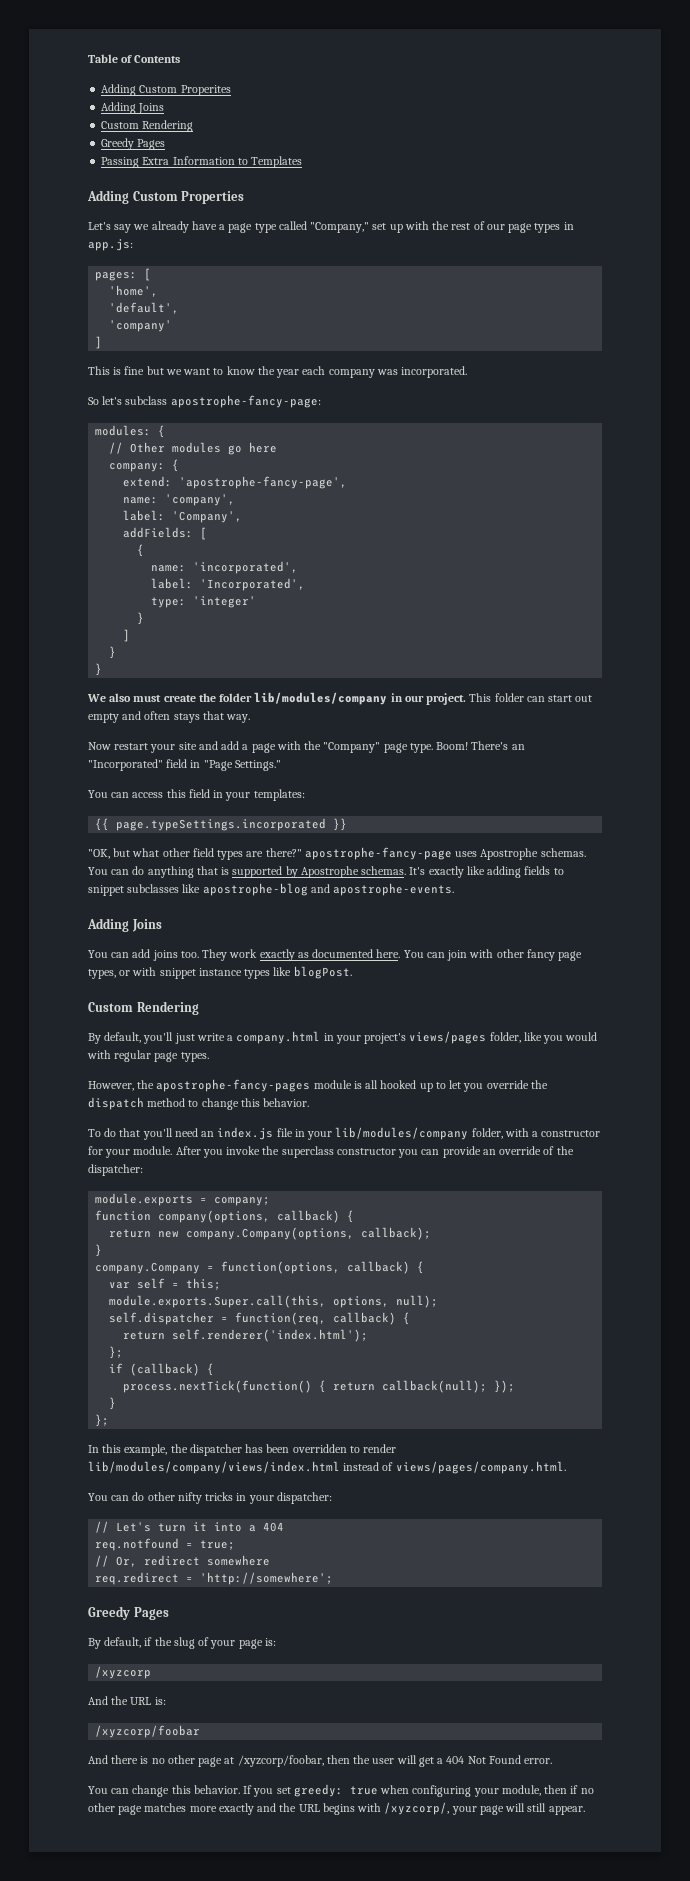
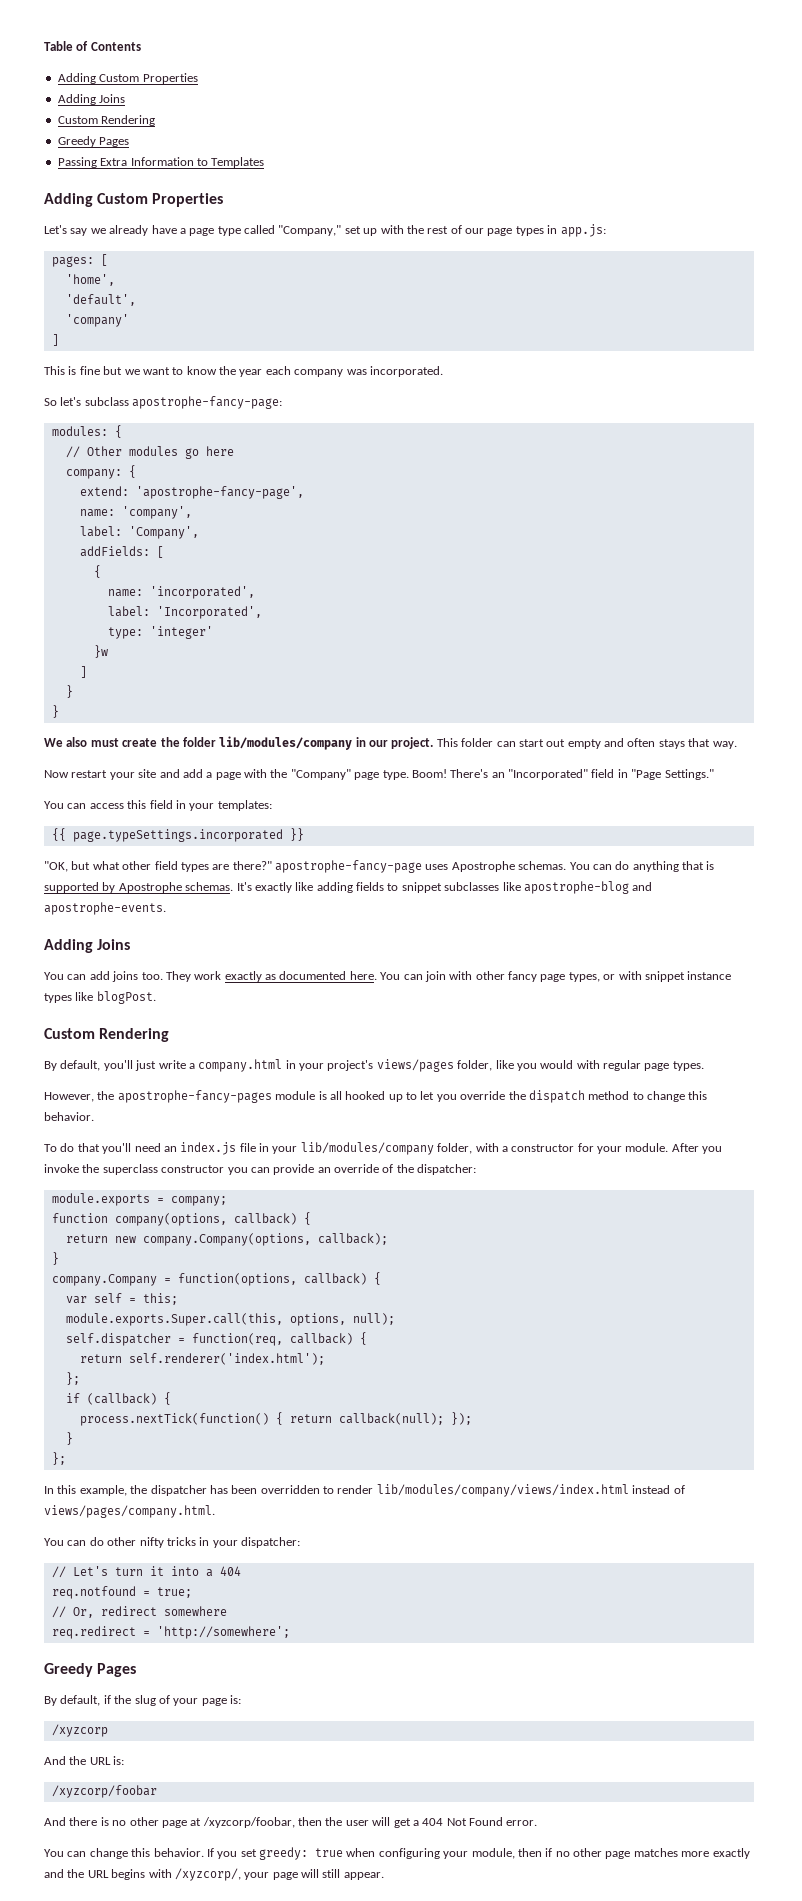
[180,85,231,96] Properites -> [142,73,198,84] Properties
[137,612,145,625] } -> [93,645,108,658] }w

